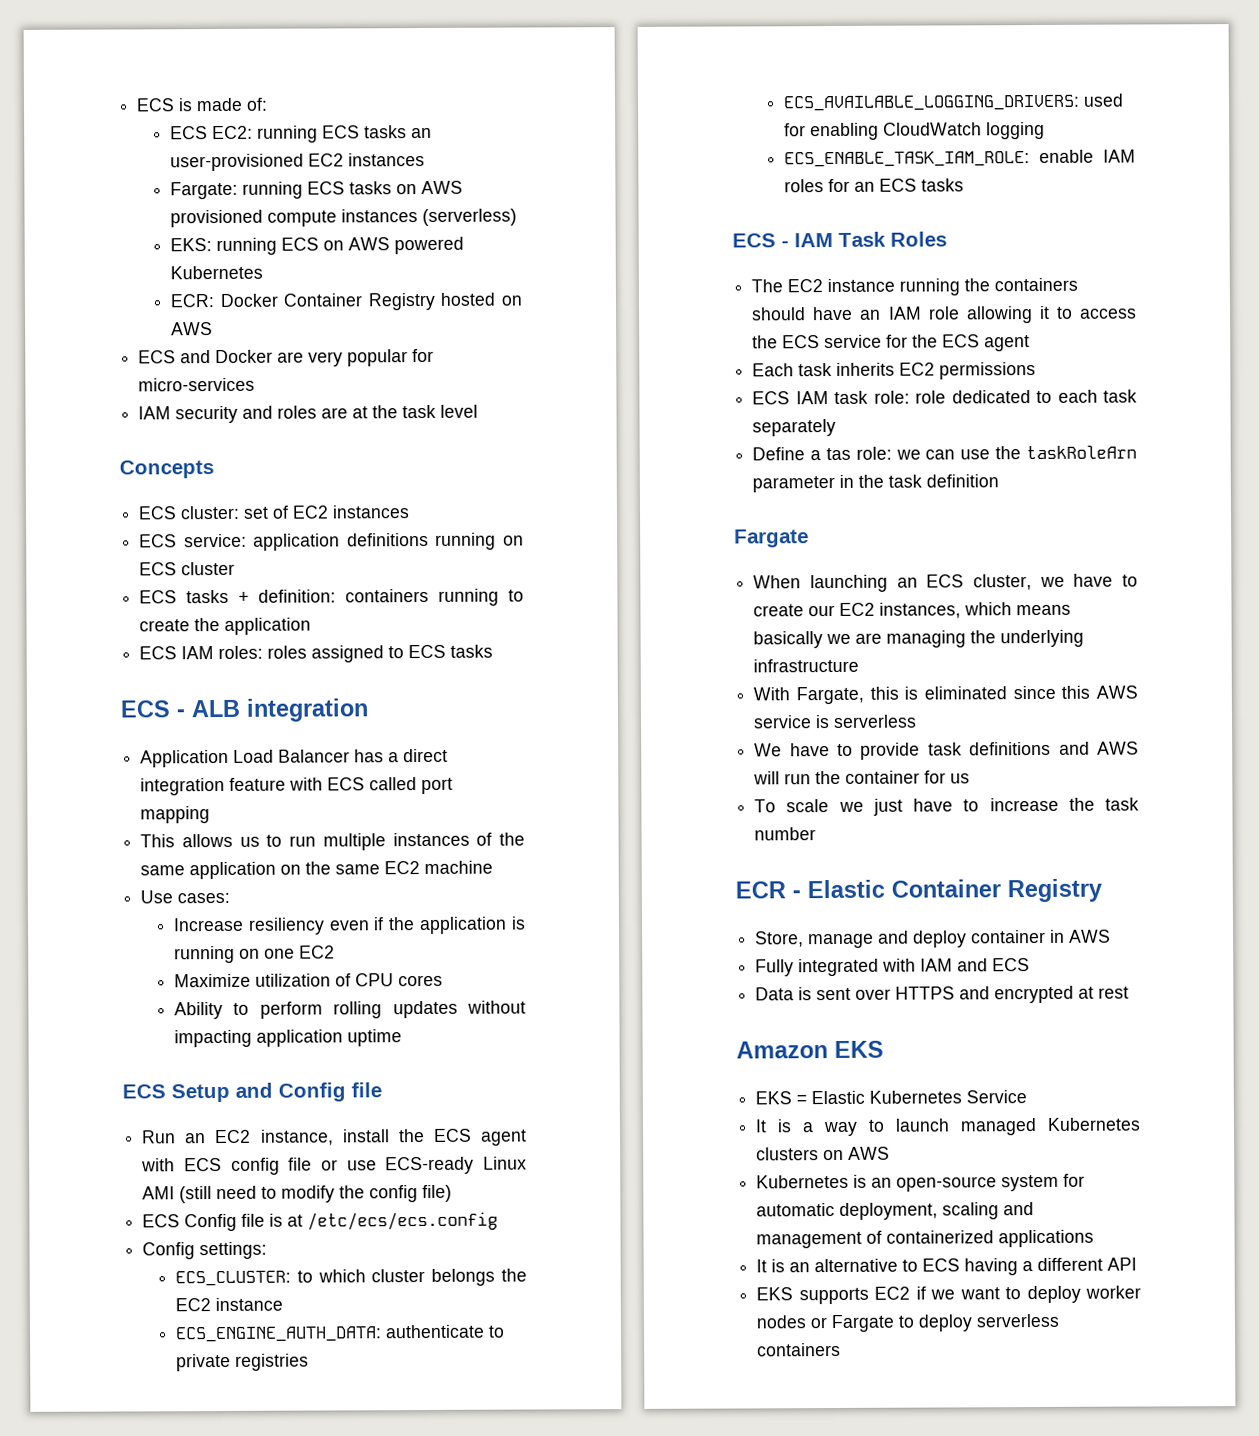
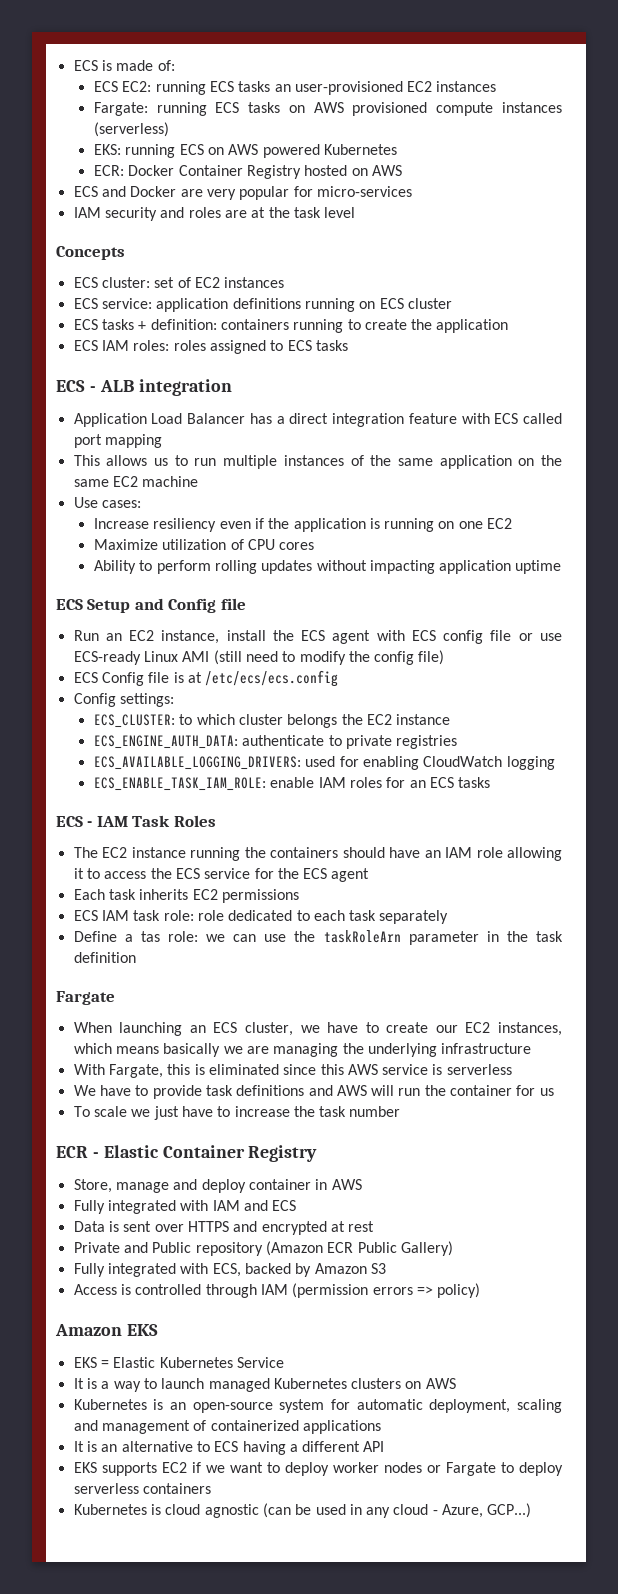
(1130, 992) none -> [73,1241,453,1256] [73,1263,386,1277] [73,1283,481,1298] // Private and Public repository (Amazon ECR Public Gallery) // Fully integrated with ECS, backed by Amazon S3 // Access is controlled through IAM (permission errors => policy)
(842, 1349) none -> [73,1503,532,1518] // Kubernetes is cloud agnostic (can be used in any cloud - Azure, GCP...)

